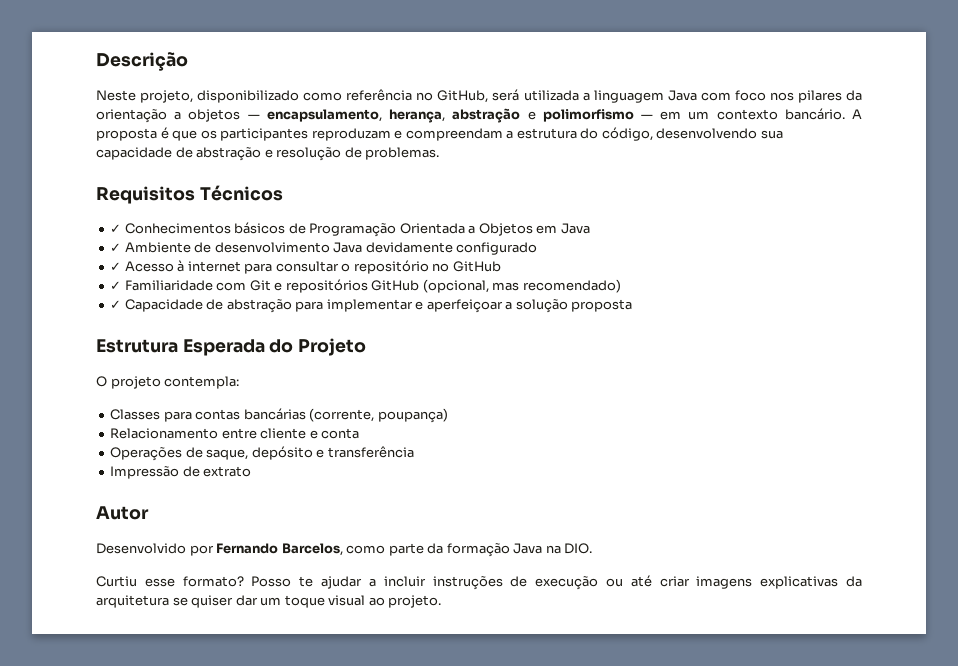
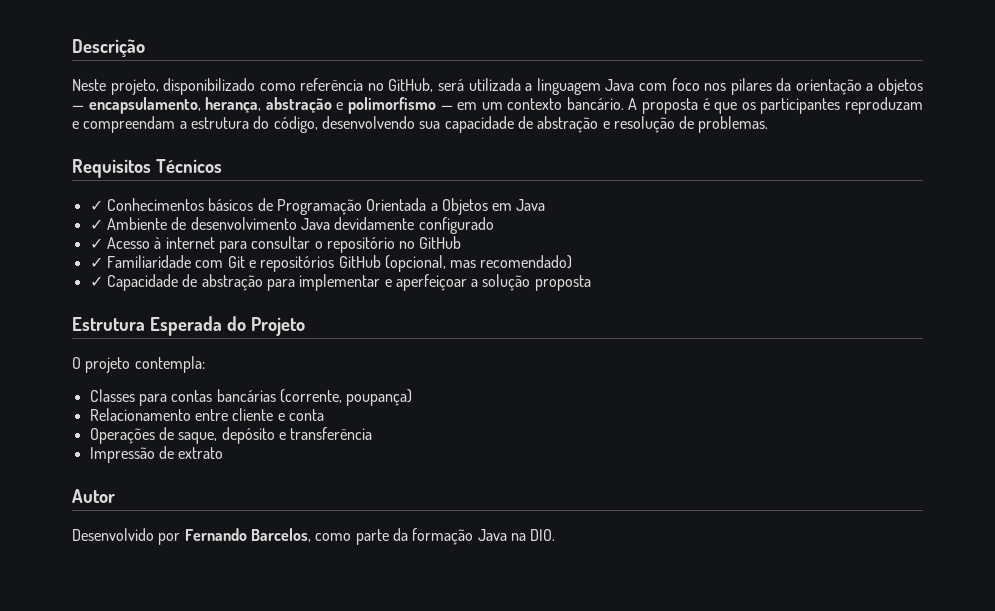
[96,575,862,590] [96,595,442,608] // Curtiu esse formato? Posso te ajudar a incluir instruções de execução ou até criar imagens explicativas da arquitetura se quiser dar um toque visual ao projeto. -> (556, 535) none

